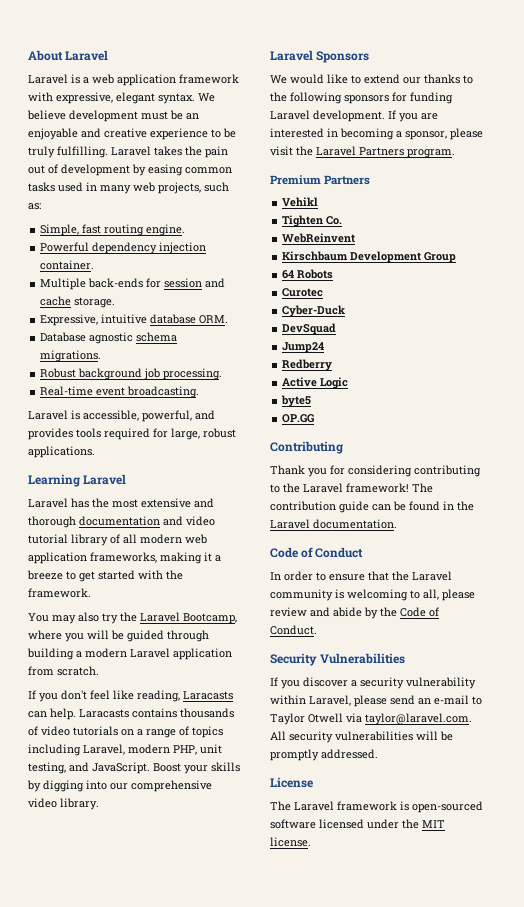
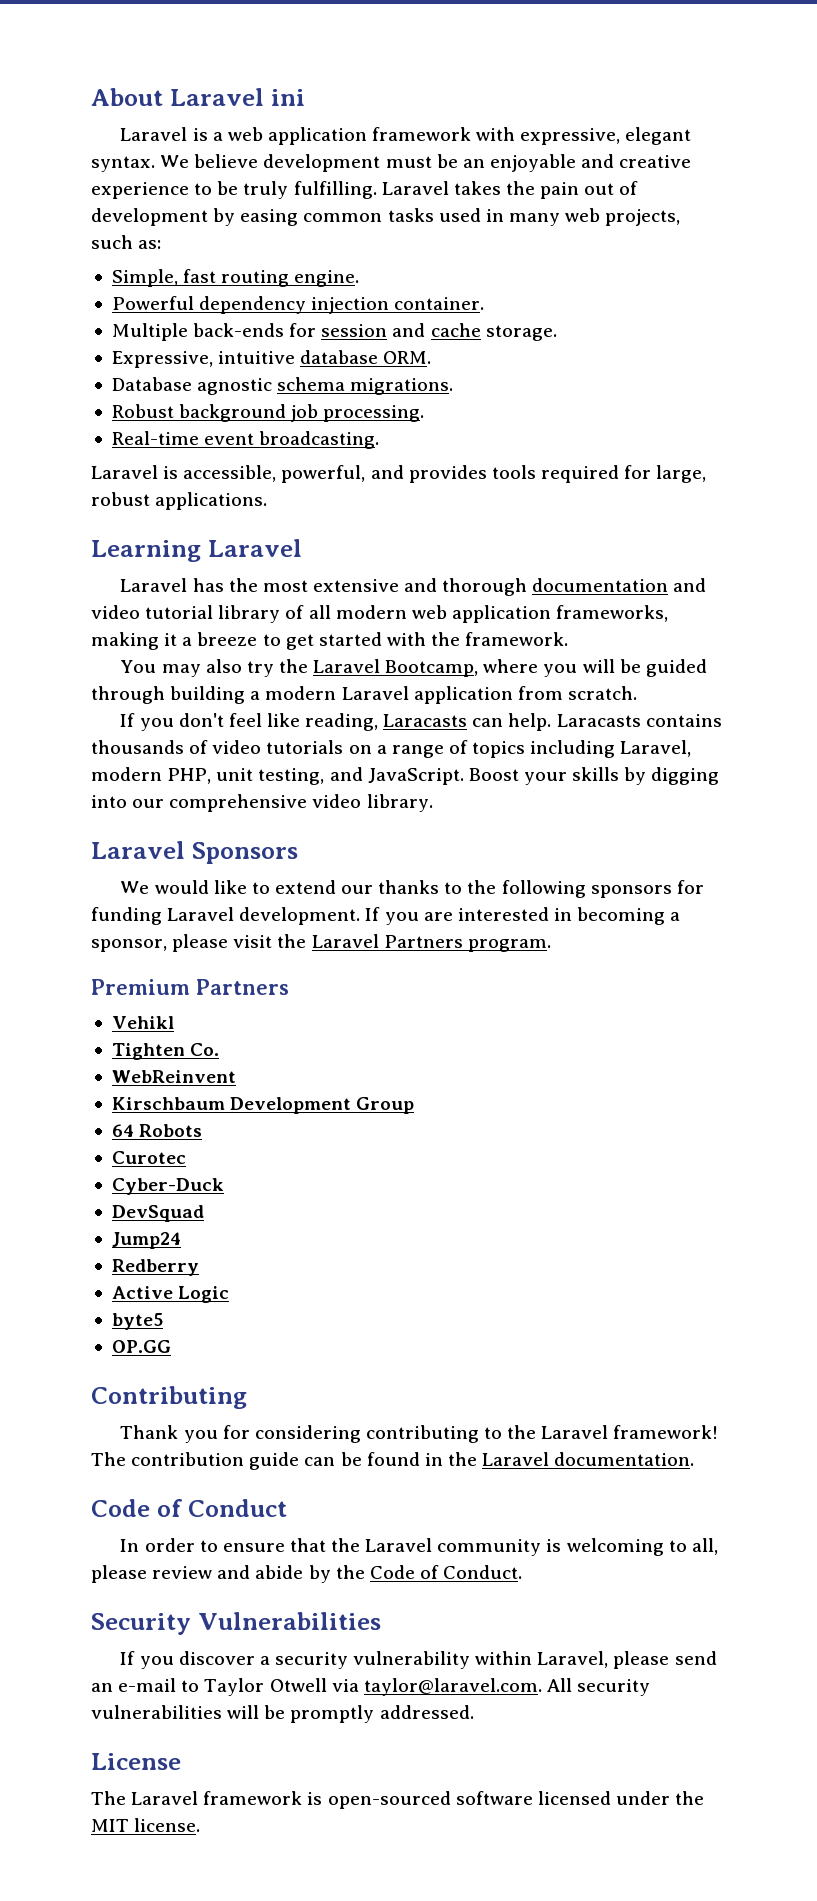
(109, 55) none -> [270,89,305,106] ini

